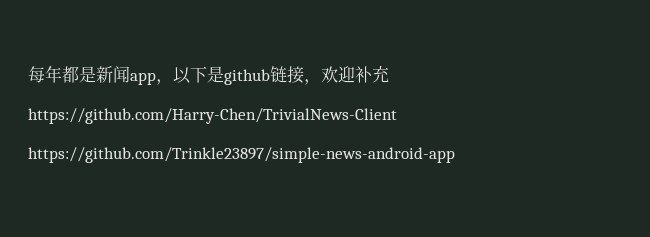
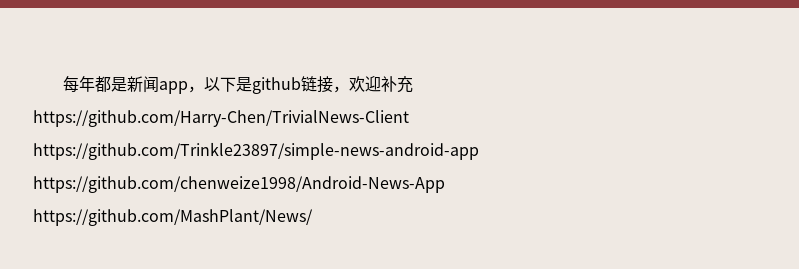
(455, 155) none -> [33,176,445,193] [33,209,313,226] // https://github.com/chenweize1998/Android-News-App // https://github.com/MashPlant/News/

